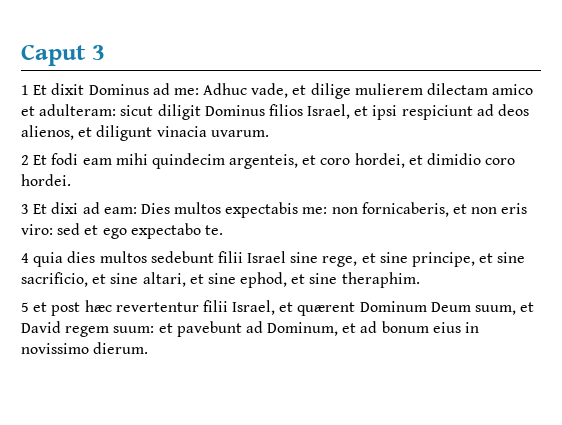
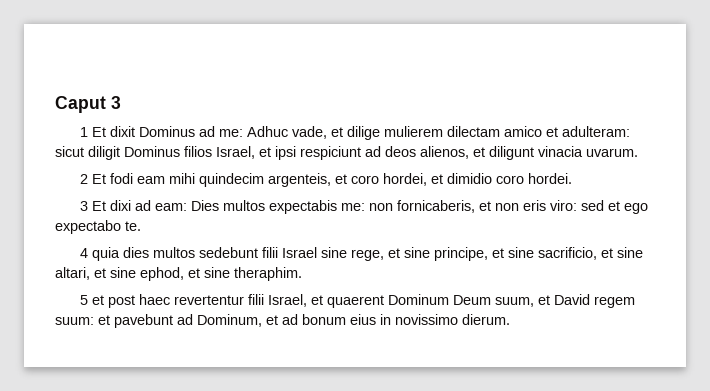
[84,300,112,312] hæc -> [139,294,171,305] haec
[297,302,356,316] quærent -> [327,295,385,308] quaerent

